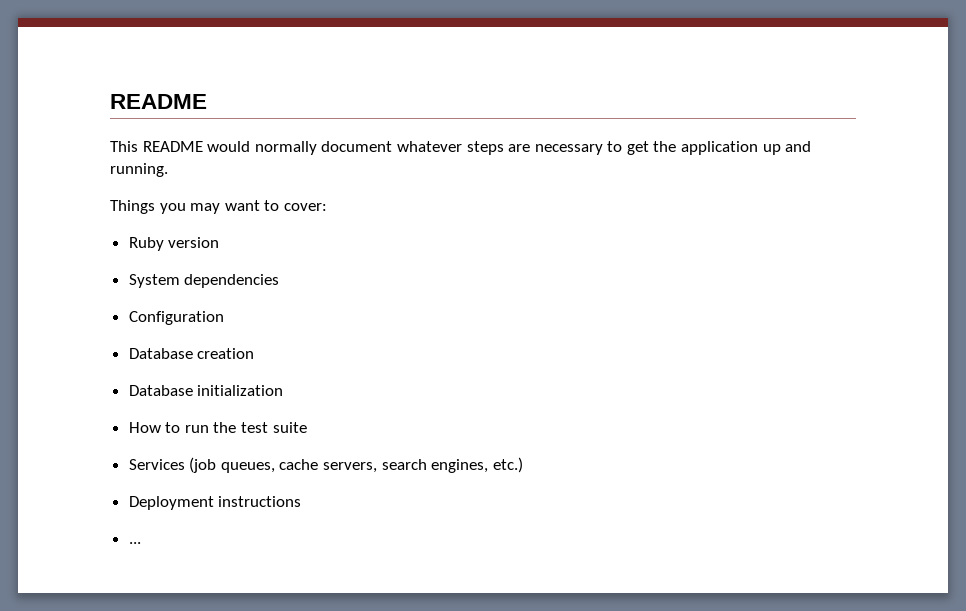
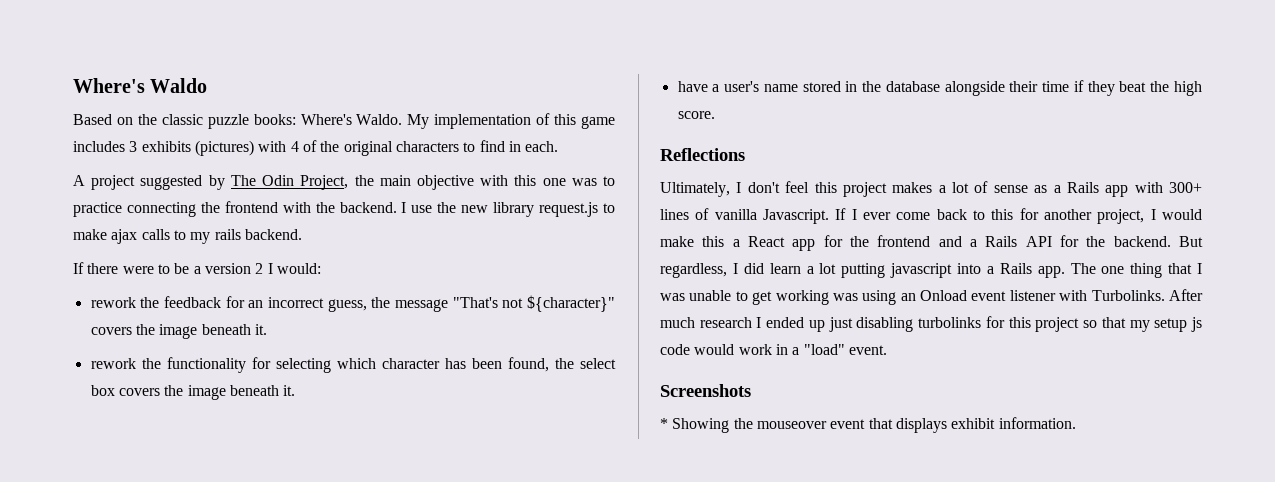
[110,94,207,109] [110,141,812,155] [110,163,168,177] [110,200,327,214] [128,237,220,251] [128,274,280,288] [128,311,224,325] [128,348,255,359] [128,385,284,396] [128,422,307,433] [128,457,523,473] [128,496,302,510] [128,542,141,544] README // This README would normally document whatever steps are necessary to get the application up and running. // Things you may want to cover: // Ruby version // System dependencies // Configuration // Database creation // Database initialization // How to run the test suite // Services (job queues, cache servers, search engines, etc.) // Deployment instructions // ... -> [73,78,208,93] [73,113,616,129] [73,140,559,156] [73,175,616,190] [73,201,615,217] [73,229,302,244] [73,262,321,274] [90,295,616,312] [90,324,267,339] [90,357,617,373] [90,385,296,400] [677,80,1202,96] [677,111,715,119] [660,148,745,161] [660,181,1202,197] [660,208,1202,224] [660,235,1203,251] [660,263,1202,278] [660,289,1204,305] [660,316,1203,332] [660,344,887,355] [660,384,751,397] [660,417,1076,433] Where's Waldo // Based on the classic puzzle books: Where's Waldo. My implementation of this game includes 3 exhibits (pictures) with 4 of the original characters to find in each. // A project suggested by The Odin Project, the main objective with this one was to practice connecting the frontend with the backend. I use the new library request.js to make ajax calls to my rails backend. // If there were to be a version 2 I would: // rework the feedback for an incorrect guess, the message "That's not ${character}" covers the image beneath it. // rework the functionality for selecting which character has been found, the select box covers the image beneath it. // have a user's name stored in the database alongside their time if they beat the high score. // Reflections // Ultimately, I don't feel this project makes a lot of sense as a Rails app with 300+ lines of vanilla Javascript. If I ever come back to this for another project, I would make this a React app for the frontend and a Rails API for the backend. But regardless, I did learn a lot putting javascript into a Rails app. The one thing that I was unable to get working was using an Onload event listener with Turbolinks. After much research I ended up just disabling turbolinks for this project so that my setup js code would work in a "load" event. // Screenshots // * Showing the mouseover event that displays exhibit information.

